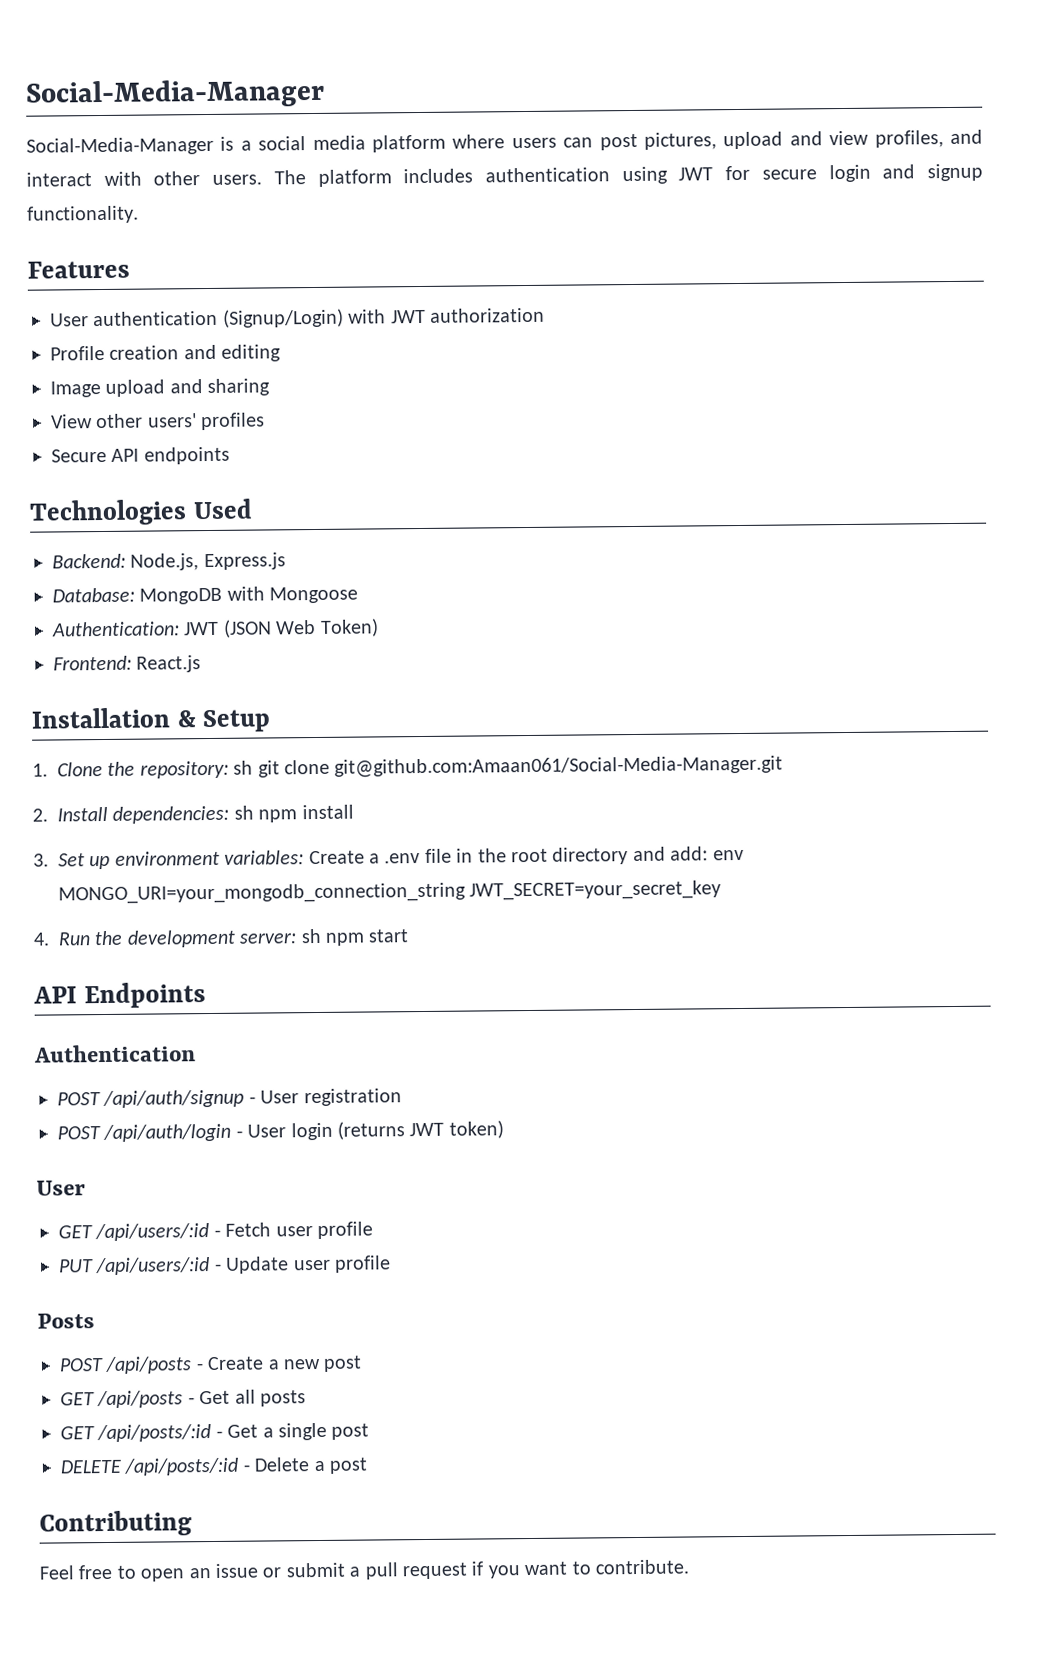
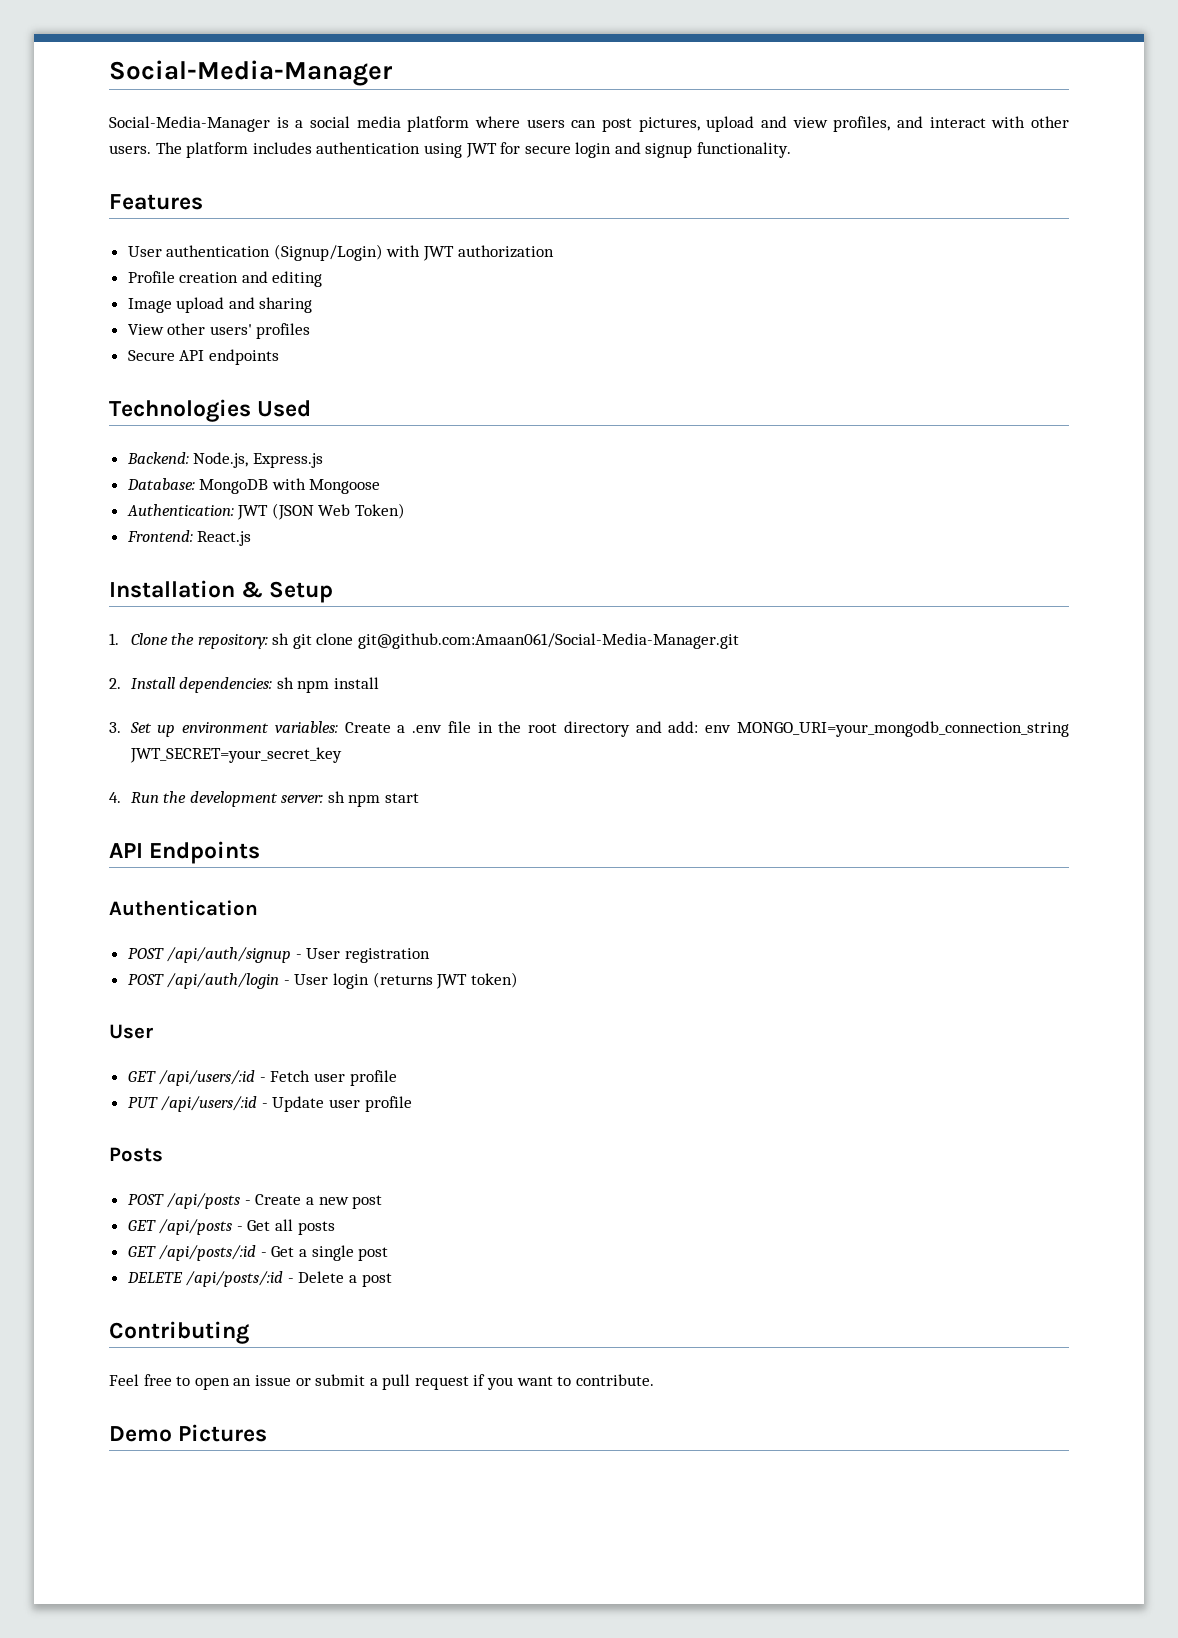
(689, 1567) none -> [109,1424,268,1442] // Demo Pictures

